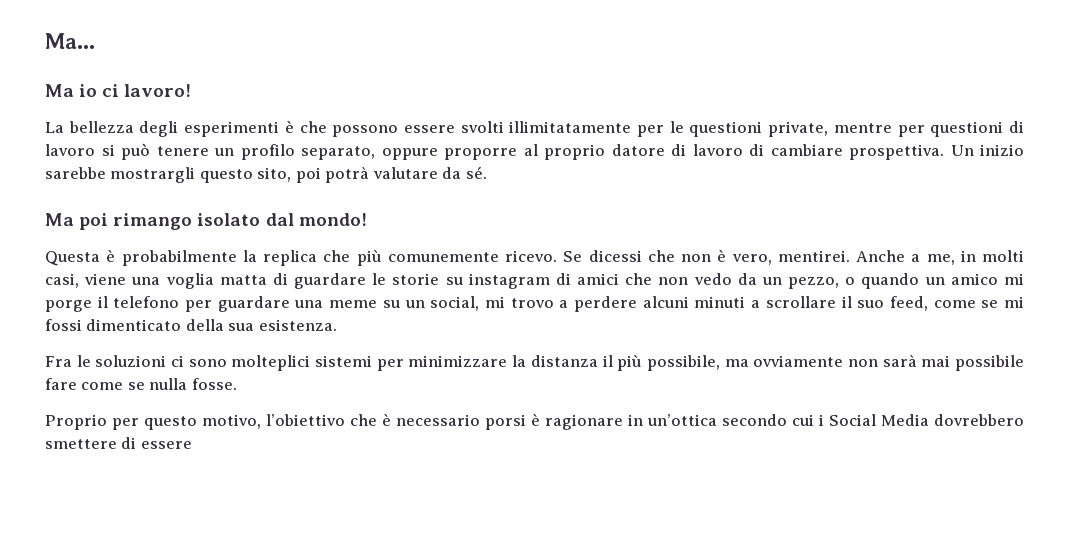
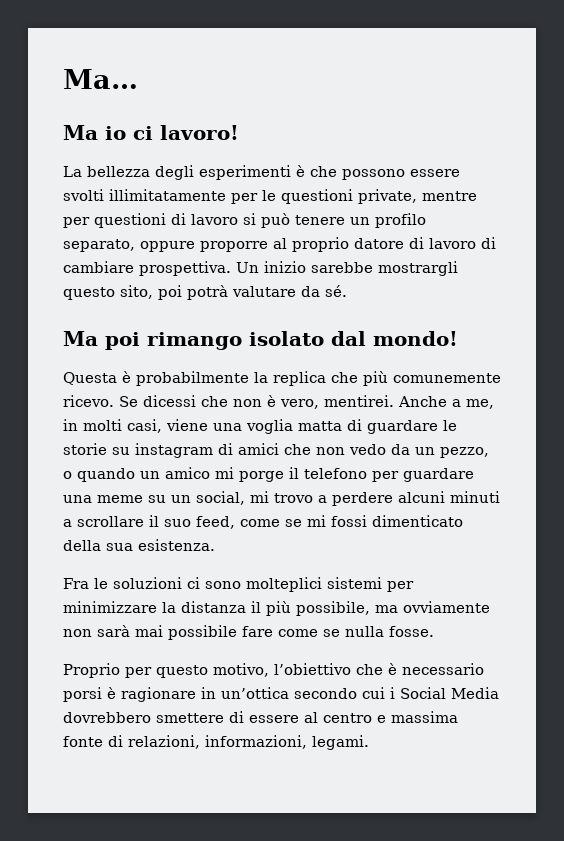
(192, 445) none -> [304,711,458,723] [63,735,369,750] al centro e massima fonte di relazioni, informazioni, legami.

